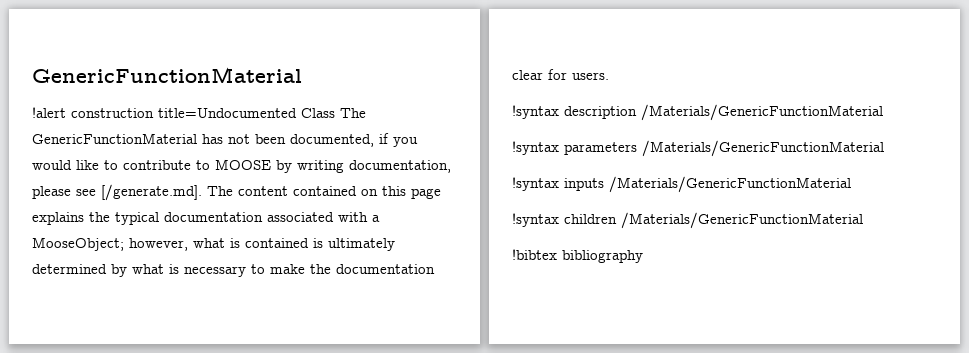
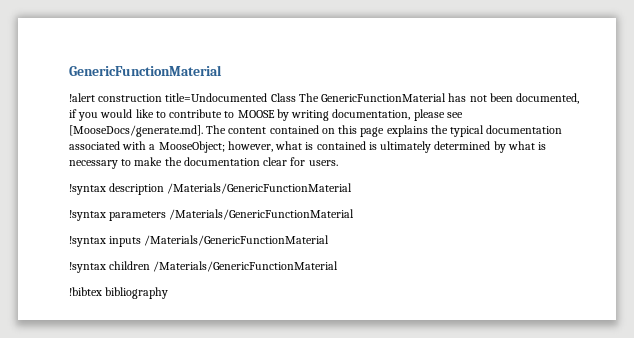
[101,184,202,201] [/generate.md]. -> [69,125,203,137] [MooseDocs/generate.md].

